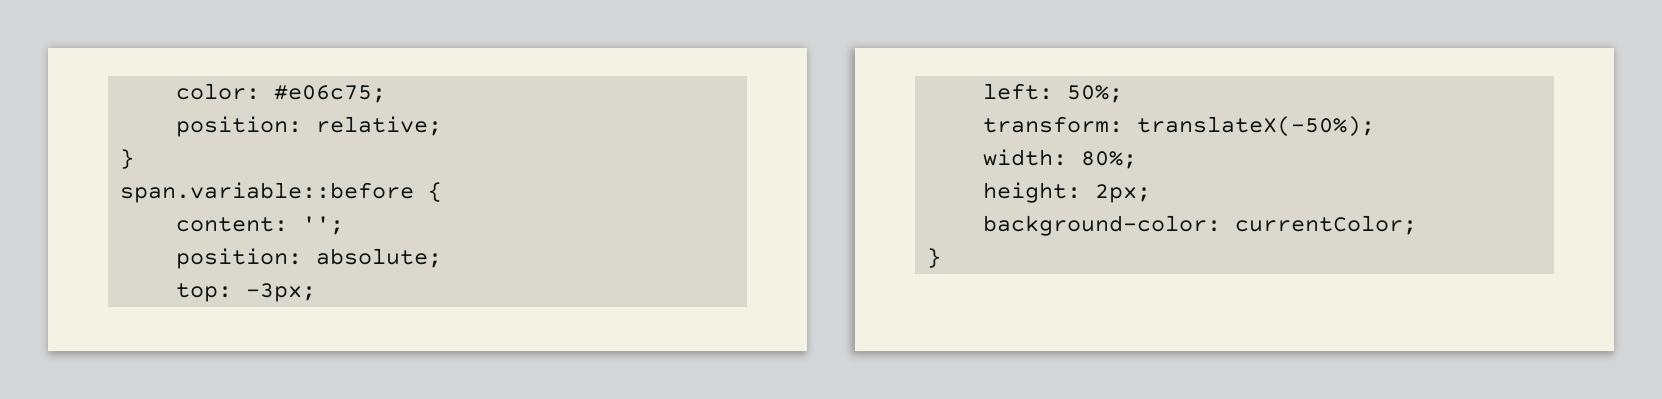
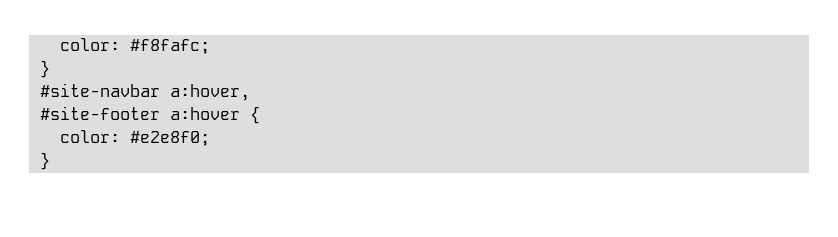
[175,83,386,103] [175,116,442,137] [119,149,134,169] [119,182,442,203] [175,216,344,235] [175,248,442,269] [175,283,316,302] [982,83,1123,103] [982,116,1375,137] [982,149,1137,169] [982,182,1151,203] [982,215,1417,236] color: #e06c75; // position: relative; // } // span.variable::before { // content: ''; // position: absolute; // top: -3px; // left: 50%; // transform: translateX(-50%); // width: 80%; // height: 2px; // background-color: currentColor; -> [60,38,211,54] [40,60,51,78] [40,83,251,101] [40,106,261,124] [60,130,211,146] color: #f8fafc; // } // #site-navbar a:hover, // #site-footer a:hover { // color: #e2e8f0;

